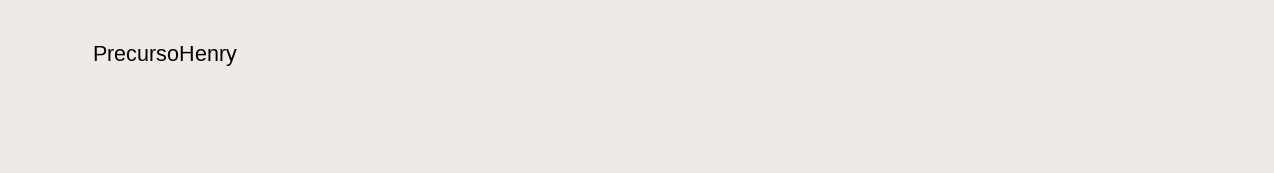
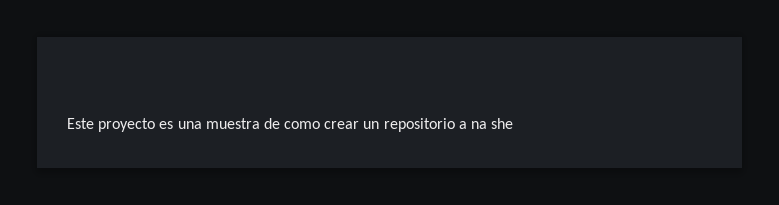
[93,46,237,66] PrecursoHenry -> [67,118,514,132] Este proyecto es una muestra de como crear un repositorio a na she

